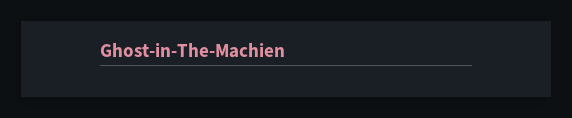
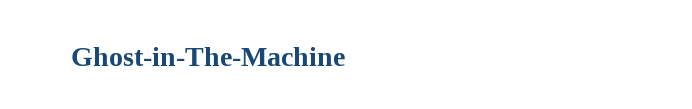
[100,43,285,58] Ghost-in-The-Machien -> [71,47,345,66] Ghost-in-The-Machine

